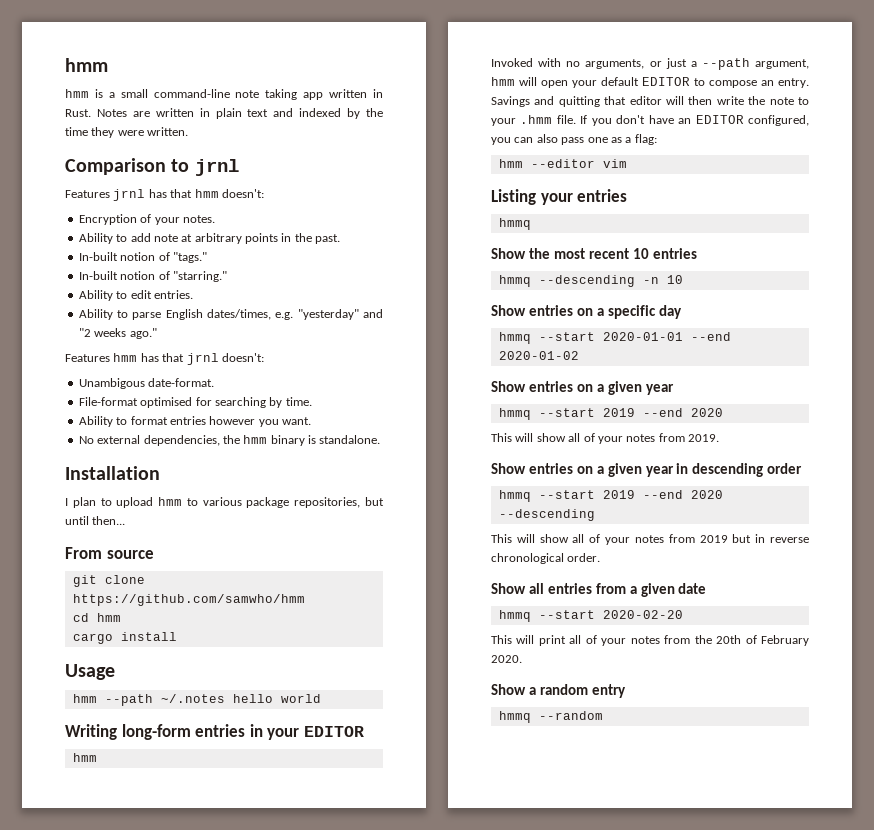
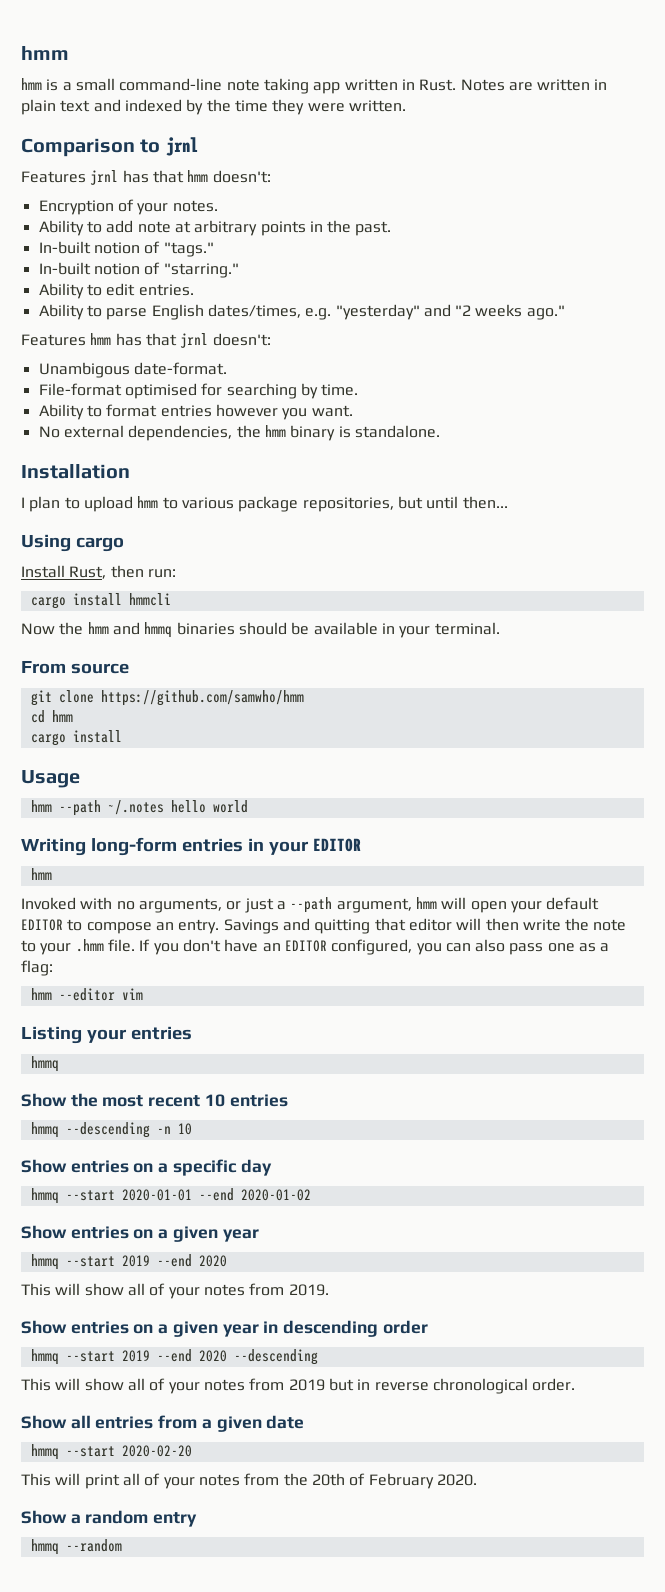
(126, 520) none -> [21,534,124,552] [21,565,176,579] [30,593,171,609] [21,622,500,638] // Using cargo // Install Rust, then run: // cargo install hmmcli // Now the hmm and hmmq binaries should be available in your terminal.

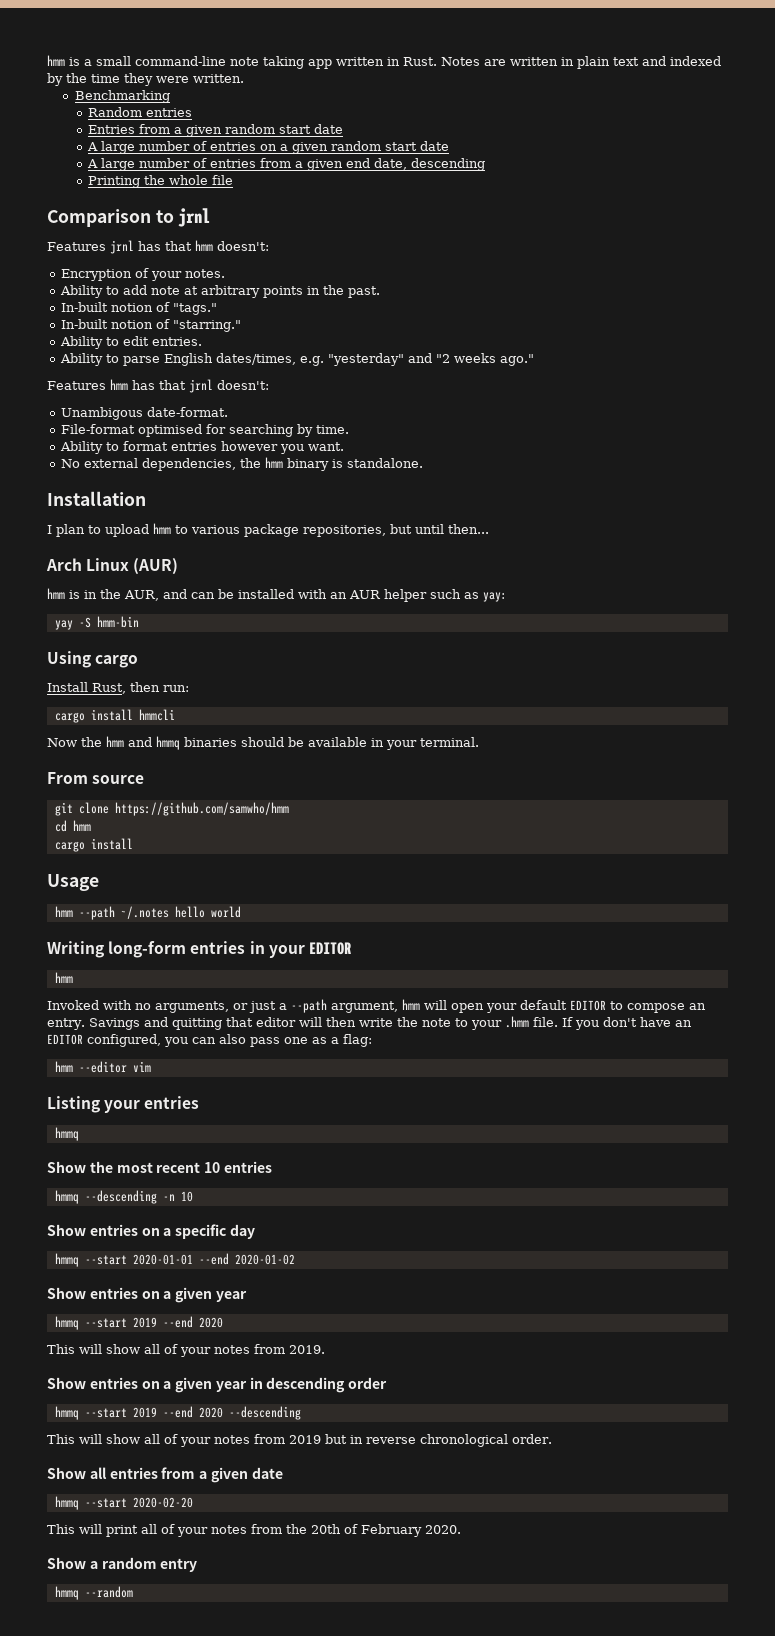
[21,46,69,60] [21,78,42,90] hmm // hmm -> [47,55,65,66] hmm
(406, 106) none -> [74,90,170,103] [88,107,193,117] [88,124,344,137] [87,141,450,154] [87,158,486,171] [88,175,234,188] // Benchmarking // Random entries // Entries from a given random start date // A large number of entries on a given random start date // A large number of entries from a given end date, descending // Printing the whole file
(508, 502) none -> [46,558,179,575] [47,588,505,602] [54,616,139,630] // Arch Linux (AUR) // hmm is in the AUR, and can be installed with an AUR helper such as yay: // yay -S hmm-bin

